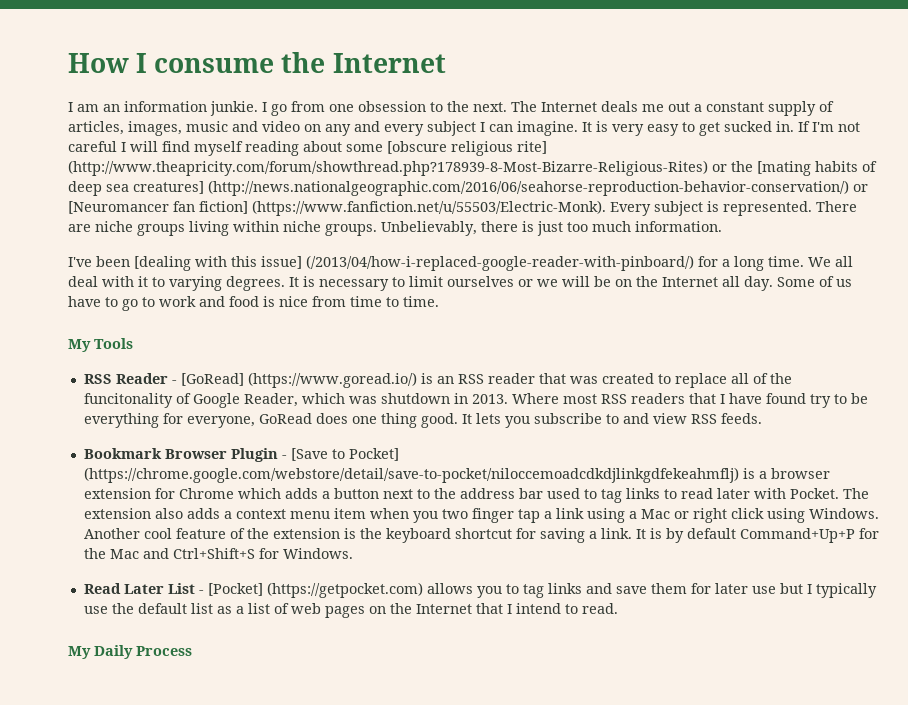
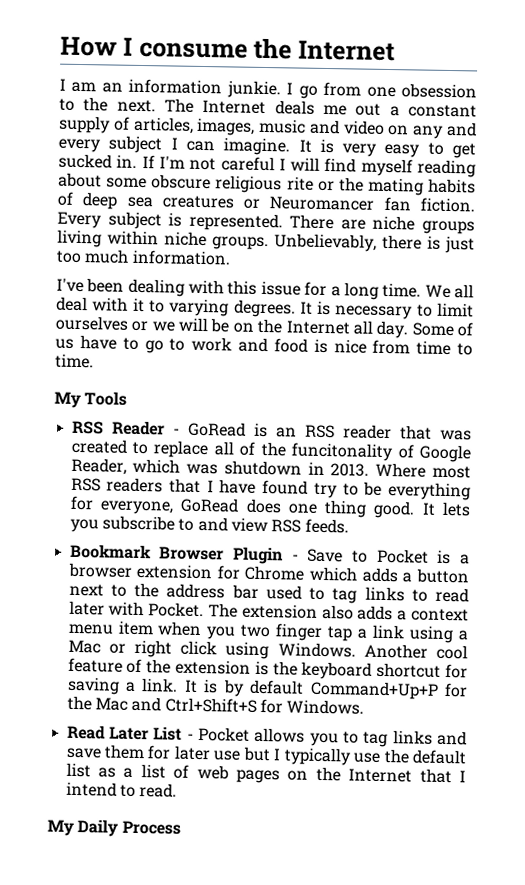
[387,141,547,156] [68,160,708,176] [obscure religious rite] (http://www.theapricity.com/forum/showthread.php?178939-8-Most-Bizarre-Religious-Rites) -> [151,174,314,194] obscure religious rite
[757,161,811,176] [mating -> [367,177,424,196] mating
[133,180,868,196] [68,200,606,216] creatures] (http://news.nationalgeographic.com/2016/06/seahorse-reproduction-behavior-conservation/) or [Neuromancer fan fiction] (https://www.fanfiction.net/u/55503/Electric-Monk). -> [161,195,475,213] creatures or Neuromancer fan fiction.
[134,256,191,271] [dealing -> [127,278,185,297] dealing
[261,255,694,271] issue] (/2013/04/how-i-replaced-google-reader-with-pinboard/) -> [260,280,301,296] issue
[180,372,417,388] [GoRead] (https://www.goread.io/) -> [187,421,246,437] GoRead
[290,448,399,461] [83,467,739,483] [Save to Pocket] (https://chrome.google.com/webstore/detail/save-to-pocket/niloccemoadcdkdjlinkgdfekeahmflj) -> [307,548,429,564] Save to Pocket
[207,582,423,598] [Pocket] (https://getpocket.com) -> [197,726,250,742] Pocket

